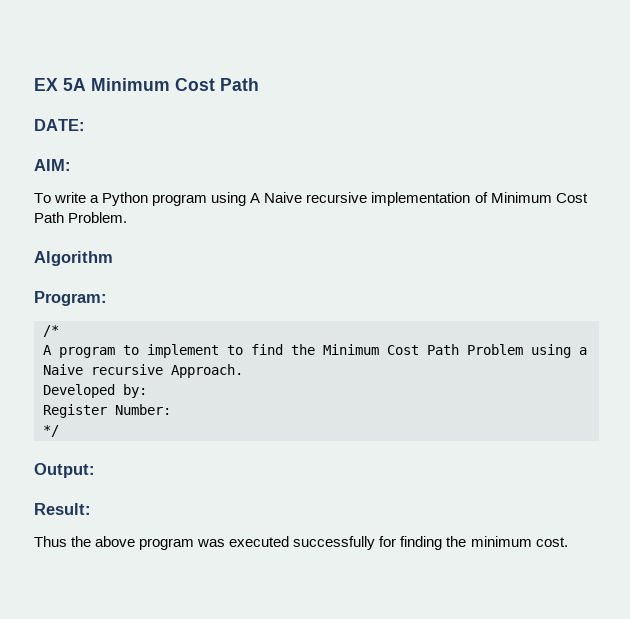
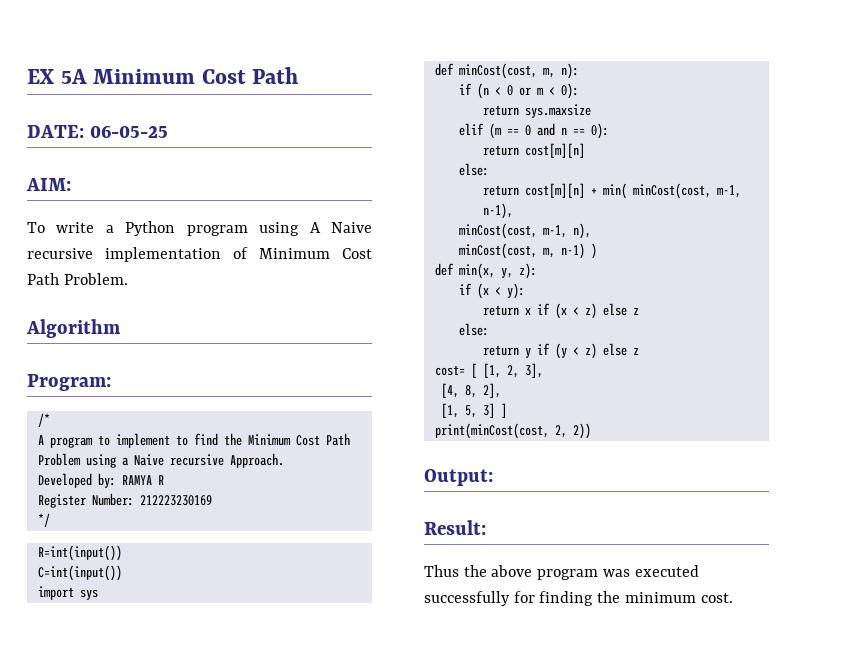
(85, 125) none -> [89,125,168,138] 06-05-25
(147, 391) none -> [121,475,164,485] RAMYA R
(171, 409) none -> [139,495,212,506] 212223230169
(59, 431) none -> [37,545,122,561] [37,565,122,581] [37,586,98,600] [434,63,579,79] [458,83,579,99] [482,104,591,118] [458,123,609,139] [482,143,585,158] [458,163,489,176] [482,183,741,199] [482,203,513,219] [458,223,591,239] [458,243,597,259] [434,263,537,279] [458,283,525,299] [482,303,639,319] [458,323,489,336] [482,343,639,359] [434,363,543,378] [440,383,501,398] [440,403,507,418] [434,423,591,439] // R=int(input()) // C=int(input()) // import sys // def minCost(cost, m, n): // if (n < 0 or m < 0): // return sys.maxsize // elif (m == 0 and n == 0): // return cost[m][n] // else: // return cost[m][n] + min( minCost(cost, m-1, n-1), // minCost(cost, m-1, n), // minCost(cost, m, n-1) ) // def min(x, y, z): // if (x < y): // return x if (x < z) else z // else: // return y if (y < z) else z // cost= [ [1, 2, 3], // [4, 8, 2], // [1, 5, 3] ] // print(minCost(cost, 2, 2))

